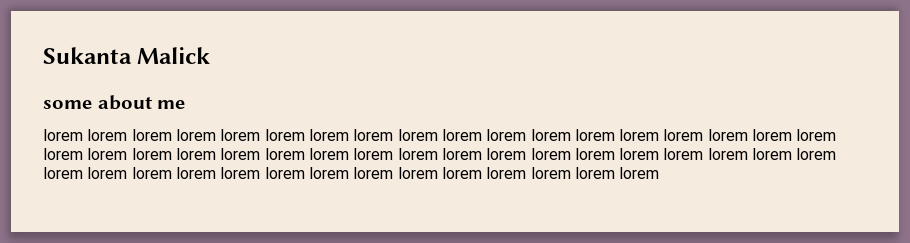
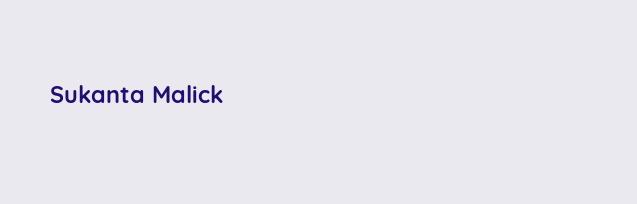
[43,95,186,110] [43,129,837,141] [43,148,837,160] [43,167,660,179] // some about me // lorem lorem lorem lorem lorem lorem lorem lorem lorem lorem lorem lorem lorem lorem lorem lorem lorem lorem lorem lorem lorem lorem lorem lorem lorem lorem lorem lorem lorem lorem lorem lorem lorem lorem lorem lorem lorem lorem lorem lorem lorem lorem lorem lorem lorem lorem lorem lorem lorem lorem -> (223, 94) none

